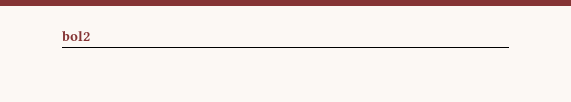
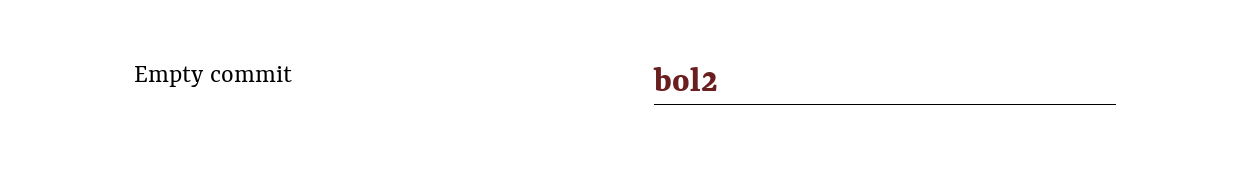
(62, 36) none -> [134,66,293,87] Empty commit //

